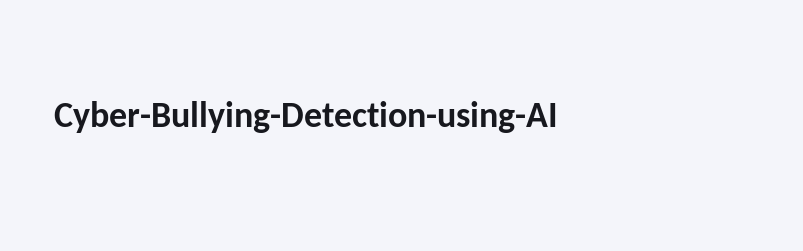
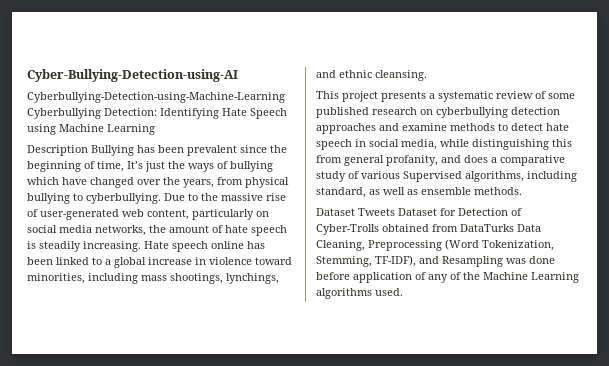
(558, 117) none -> [27,92,285,103] [27,108,287,119] [27,124,155,135] [27,145,287,156] [27,161,273,172] [27,177,289,188] [27,193,286,204] [27,209,269,220] [27,225,287,236] [27,241,265,252] [27,257,292,268] [27,273,279,284] [316,70,427,81] [316,91,575,102] [316,107,560,118] [316,123,569,134] [316,139,572,150] [316,155,565,166] [316,171,577,182] [316,187,522,198] [316,208,522,216] [316,224,541,235] [316,239,554,251] [316,255,555,267] [316,272,579,283] [316,288,403,299] // Cyberbullying-Detection-using-Machine-Learning Cyberbullying Detection: Identifying Hate Speech using Machine Learning // Description Bullying has been prevalent since the beginning of time, It’s just the ways of bullying which have changed over the years, from physical bullying to cyberbullying. Due to the massive rise of user-generated web content, particularly on social media networks, the amount of hate speech is steadily increasing. Hate speech online has been linked to a global increase in violence toward minorities, including mass shootings, lynchings, and ethnic cleansing. // This project presents a systematic review of some published research on cyberbullying detection approaches and examine methods to detect hate speech in social media, while distinguishing this from general profanity, and does a comparative study of various Supervised algorithms, including standard, as well as ensemble methods. // Dataset Tweets Dataset for Detection of Cyber-Trolls obtained from DataTurks Data Cleaning, Preprocessing (Word Tokenization, Stemming, TF-IDF), and Resampling was done before application of any of the Machine Learning algorithms used.

